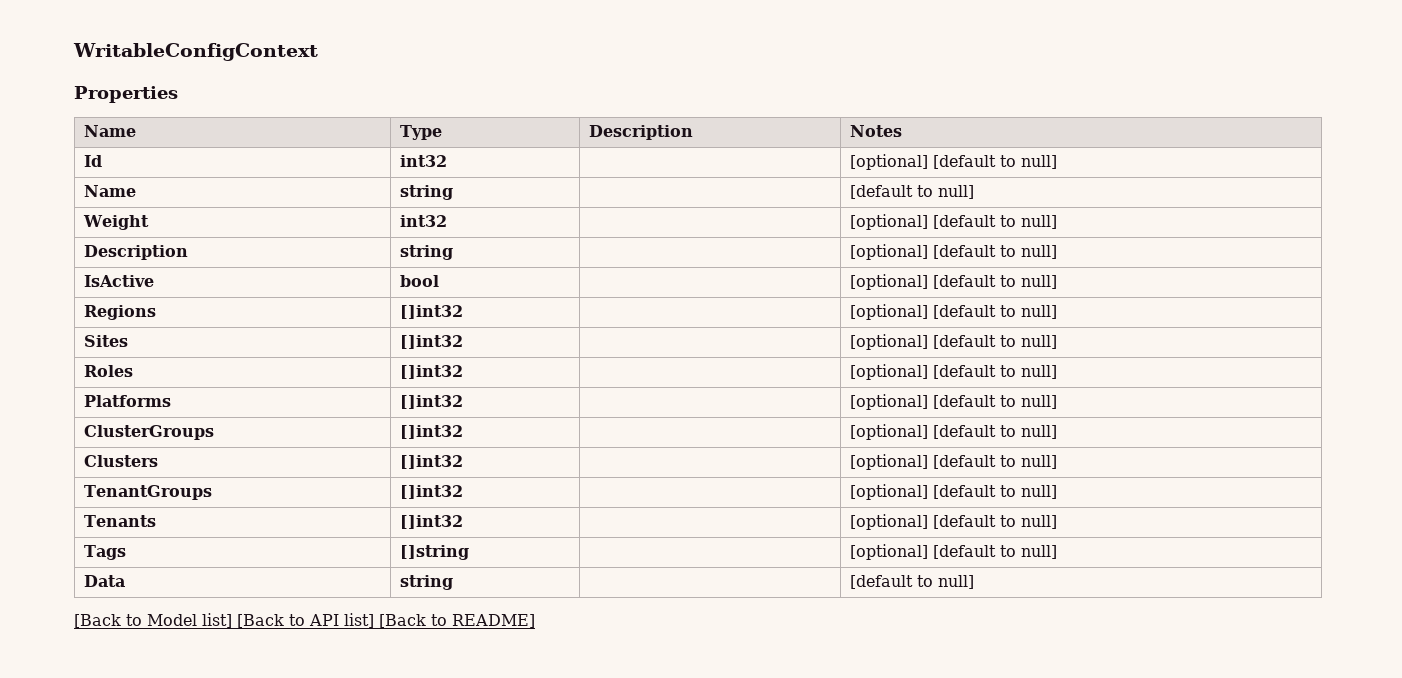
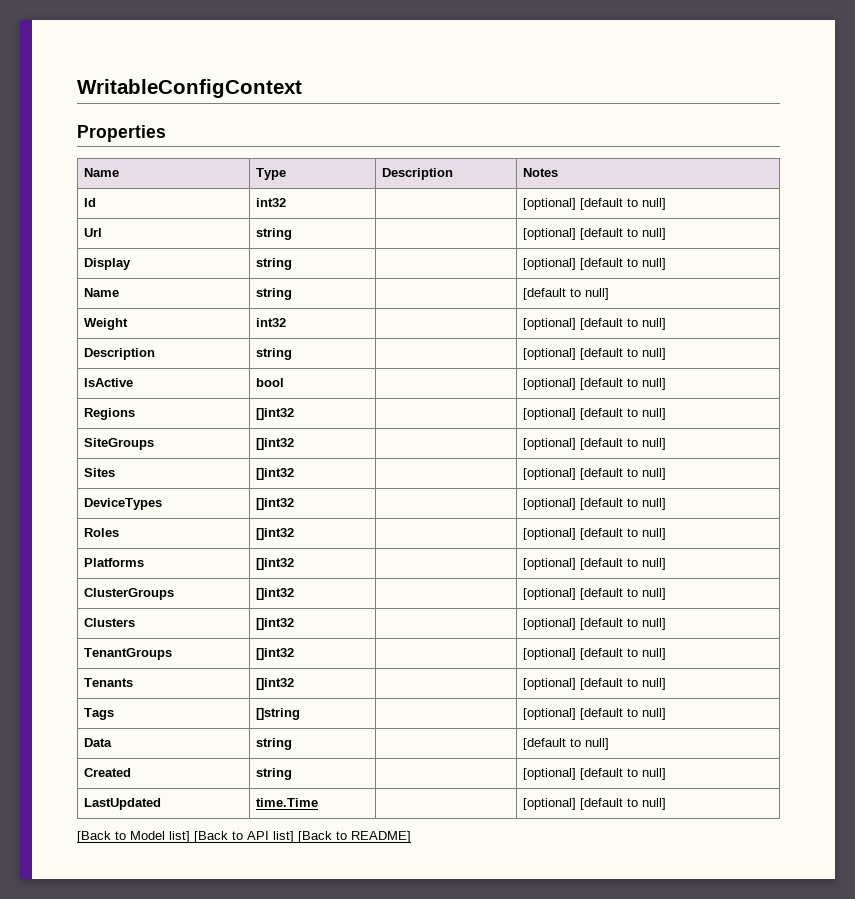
(1058, 162) none -> [83,228,102,237] [255,228,292,240] [522,228,666,240] [83,258,131,270] [255,258,292,270] [522,258,666,270] // Url | string | | [optional] [default to null] // Display | string | | [optional] [default to null]
(1058, 312) none -> [83,438,154,450] [255,438,294,450] [522,438,666,450] // SiteGroups | []int32 | | [optional] [default to null]
(1058, 342) none -> [83,498,162,510] [255,498,294,510] [522,498,666,510] // DeviceTypes | []int32 | | [optional] [default to null]
(975, 582) none -> [83,768,131,777] [255,768,292,780] [522,768,666,780] [83,798,161,810] [255,798,318,807] [522,798,666,810] // Created | string | | [optional] [default to null] // LastUpdated | time.Time | | [optional] [default to null]

